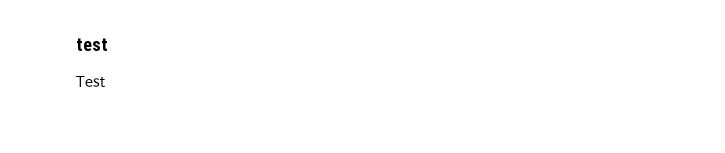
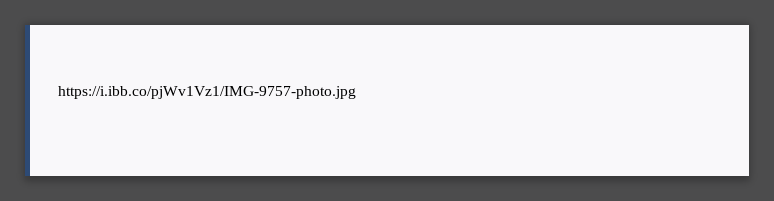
[76,38,108,51] [76,76,105,88] test // Test -> [58,86,356,99] https://i.ibb.co/pjWv1Vz1/IMG-9757-photo.jpg

